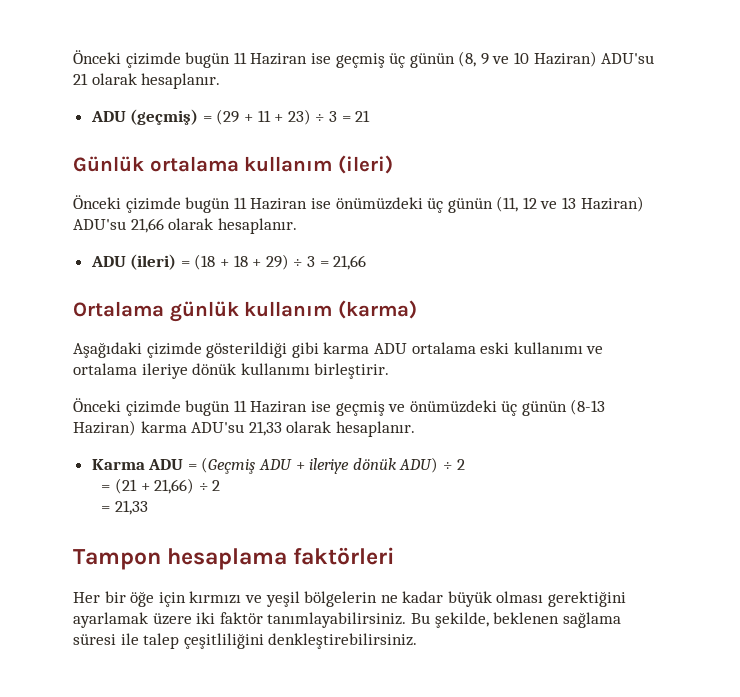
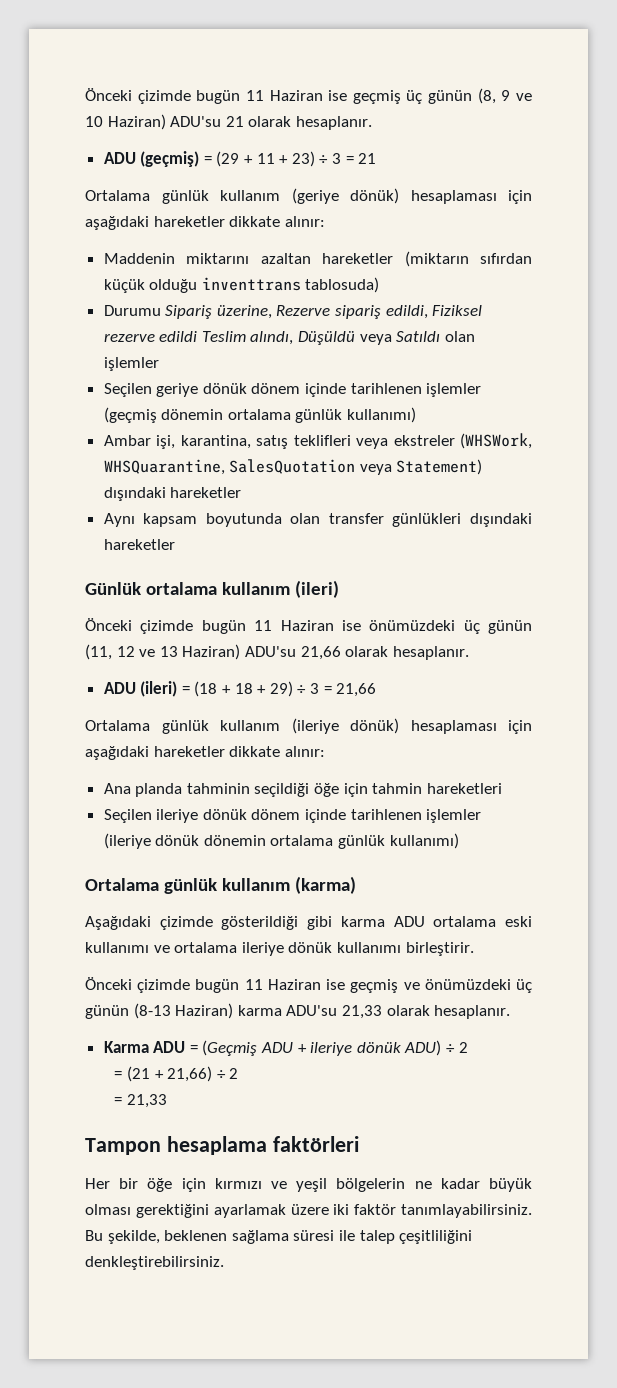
(371, 116) none -> [85,188,532,204] [85,216,325,230] [103,251,532,267] [103,277,380,293] [103,305,483,319] [103,331,475,345] [103,357,159,371] [103,383,482,397] [103,407,417,423] [103,433,532,449] [103,459,483,475] [103,487,242,501] [103,513,532,527] [103,539,175,550] // Ortalama günlük kullanım (geriye dönük) hesaplaması için aşağıdaki hareketler dikkate alınır: // Maddenin miktarını azaltan hareketler (miktarın sıfırdan küçük olduğu inventtrans tablosuda) // Durumu Sipariş üzerine, Rezerve sipariş edildi, Fiziksel rezerve edildi Teslim alındı, Düşüldü veya Satıldı olan işlemler // Seçilen geriye dönük dönem içinde tarihlenen işlemler (geçmiş dönemin ortalama günlük kullanımı) // Ambar işi, karantina, satış teklifleri veya ekstreler (WHSWork, WHSQuarantine, SalesQuotation veya Statement) dışındaki hareketler // Aynı kapsam boyutunda olan transfer günlükleri dışındaki hareketler
(367, 262) none -> [85,718,532,734] [85,746,325,760] [103,783,502,797] [103,809,482,823] [103,833,459,849] // Ortalama günlük kullanım (ileriye dönük) hesaplaması için aşağıdaki hareketler dikkate alınır: // Ana planda tahminin seçildiği öğe için tahmin hareketleri // Seçilen ileriye dönük dönem içinde tarihlenen işlemler (ileriye dönük dönemin ortalama günlük kullanımı)

